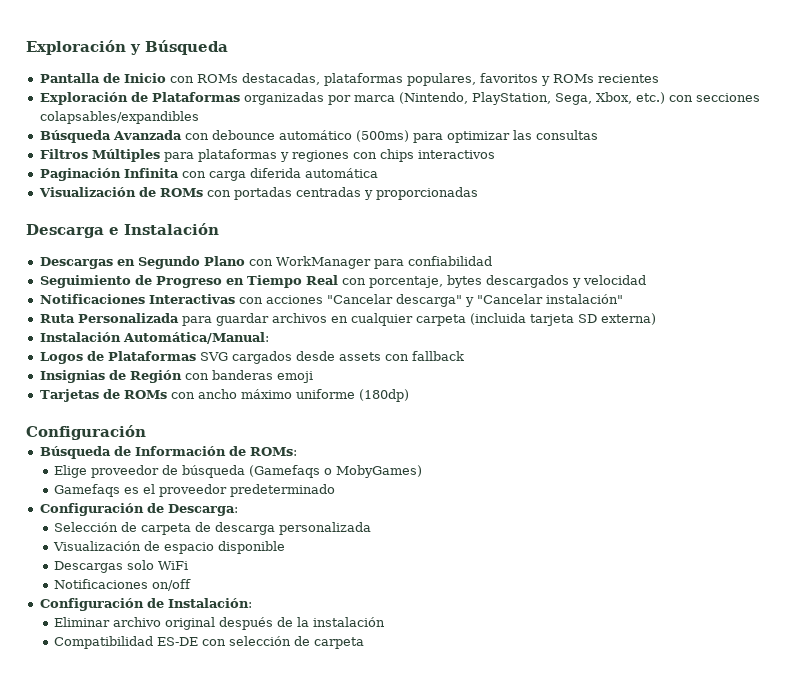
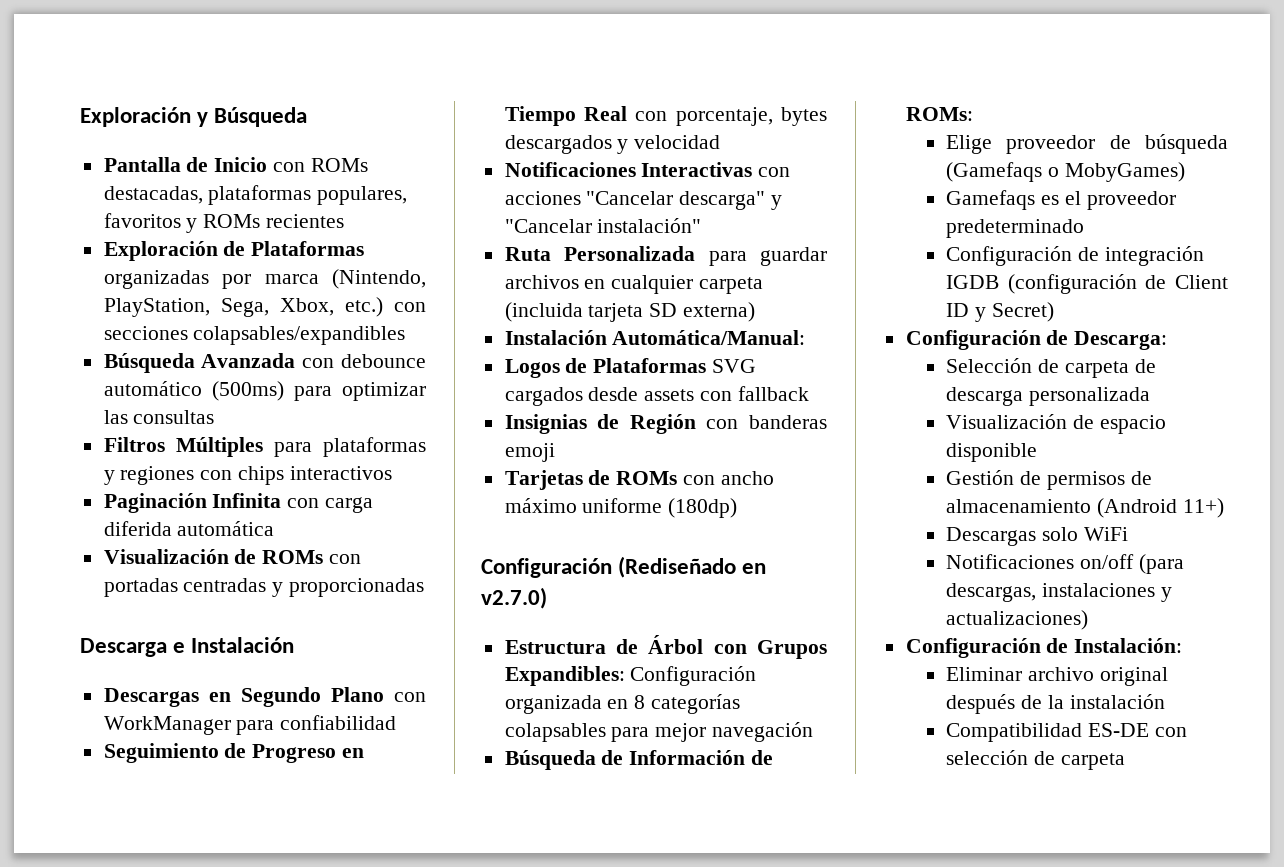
(146, 432) none -> [618,556,767,578] [481,587,547,609] [504,635,827,659] [504,666,757,686] [504,694,741,714] [504,722,814,742] (Rediseñado en v2.7.0) // Estructura de Árbol con Grupos Expandibles: Configuración organizada en 8 categorías colapsables para mejor navegación
(336, 490) none -> [946,246,1204,266] [946,274,1228,294] [946,302,1054,322] // Configuración de integración IGDB (configuración de Client ID y Secret)
(286, 547) none -> [946,470,1152,490] [946,498,1224,518] // Gestión de permisos de almacenamiento (Android 11+)
(192, 585) none -> [1138,554,1184,574] [946,583,1172,602] [946,610,1089,630] (para descargas, instalaciones y actualizaciones)

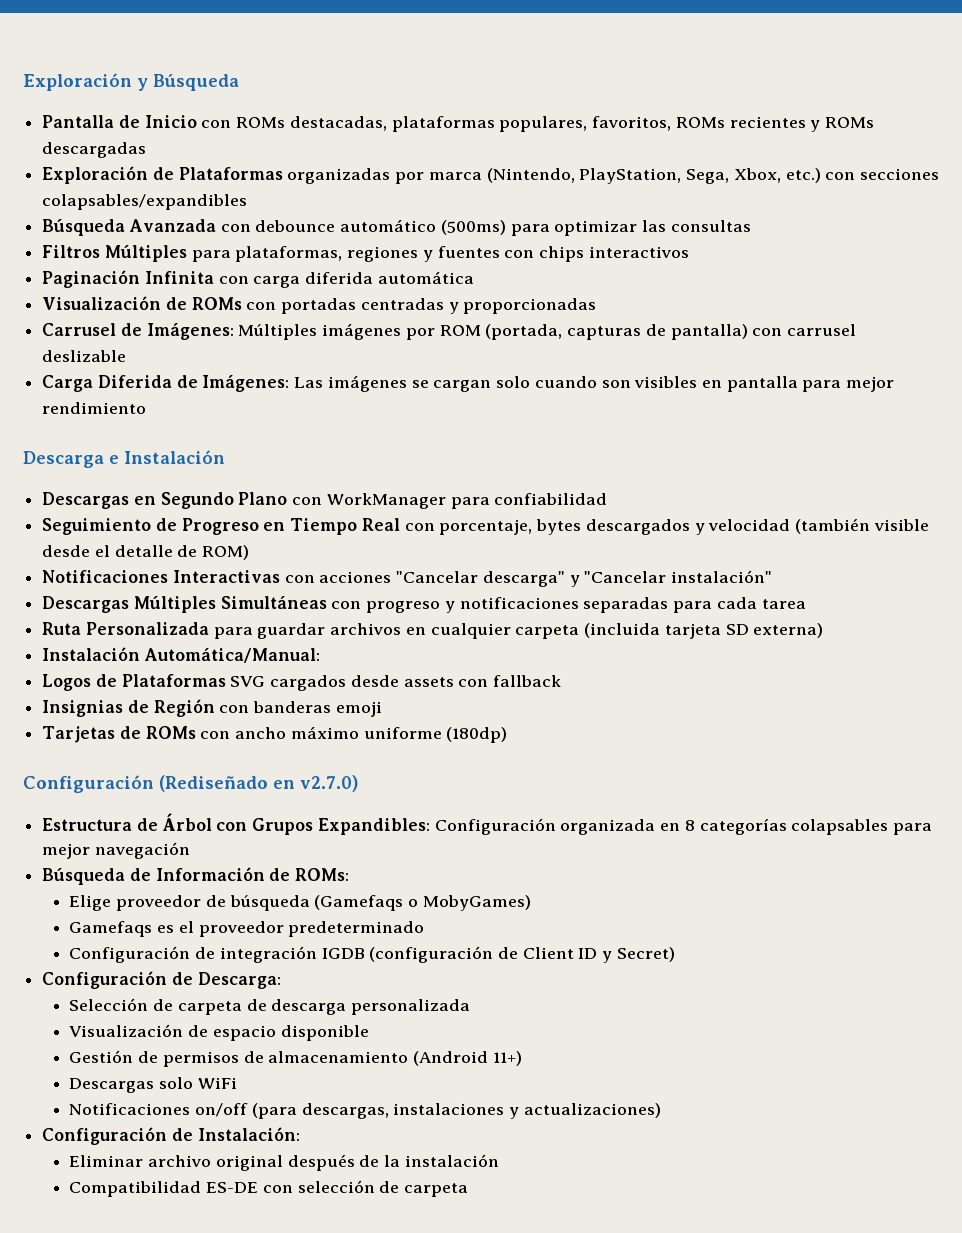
[103,213,181,228] favoritos -> [592,116,806,131] favoritos, ROMs recientes
[266,214,345,228] recientes -> [42,142,147,158] descargadas
[323,437,426,457] [103,466,195,485] plataformas y regiones -> [235,246,500,262] plataformas, regiones y fuentes
(425, 587) none -> [42,322,856,340] [42,350,127,362] [42,374,895,392] [42,402,147,414] // Carrusel de Imágenes: Múltiples imágenes por ROM (portada, capturas de pantalla) con carrusel deslizable // Carga Diferida de Imágenes: Las imágenes se cargan solo cuando son visibles en pantalla para mejor rendimiento
(721, 142) none -> [794,518,929,534] [42,545,250,560] (también visible desde el detalle de ROM)
(702, 225) none -> [42,595,806,613] // Descargas Múltiples Simultáneas con progreso y notificaciones separadas para cada tarea

